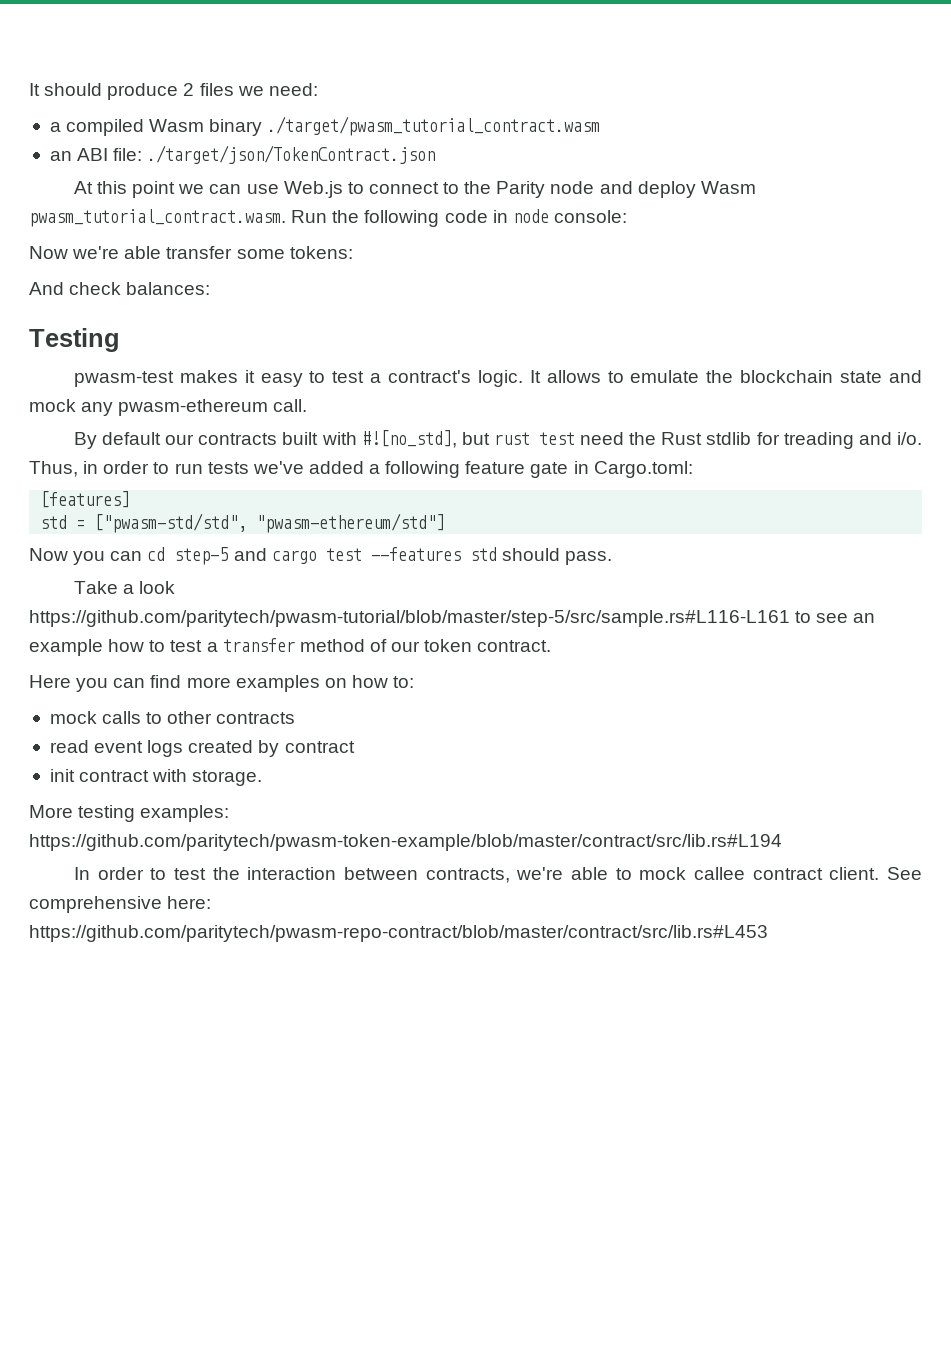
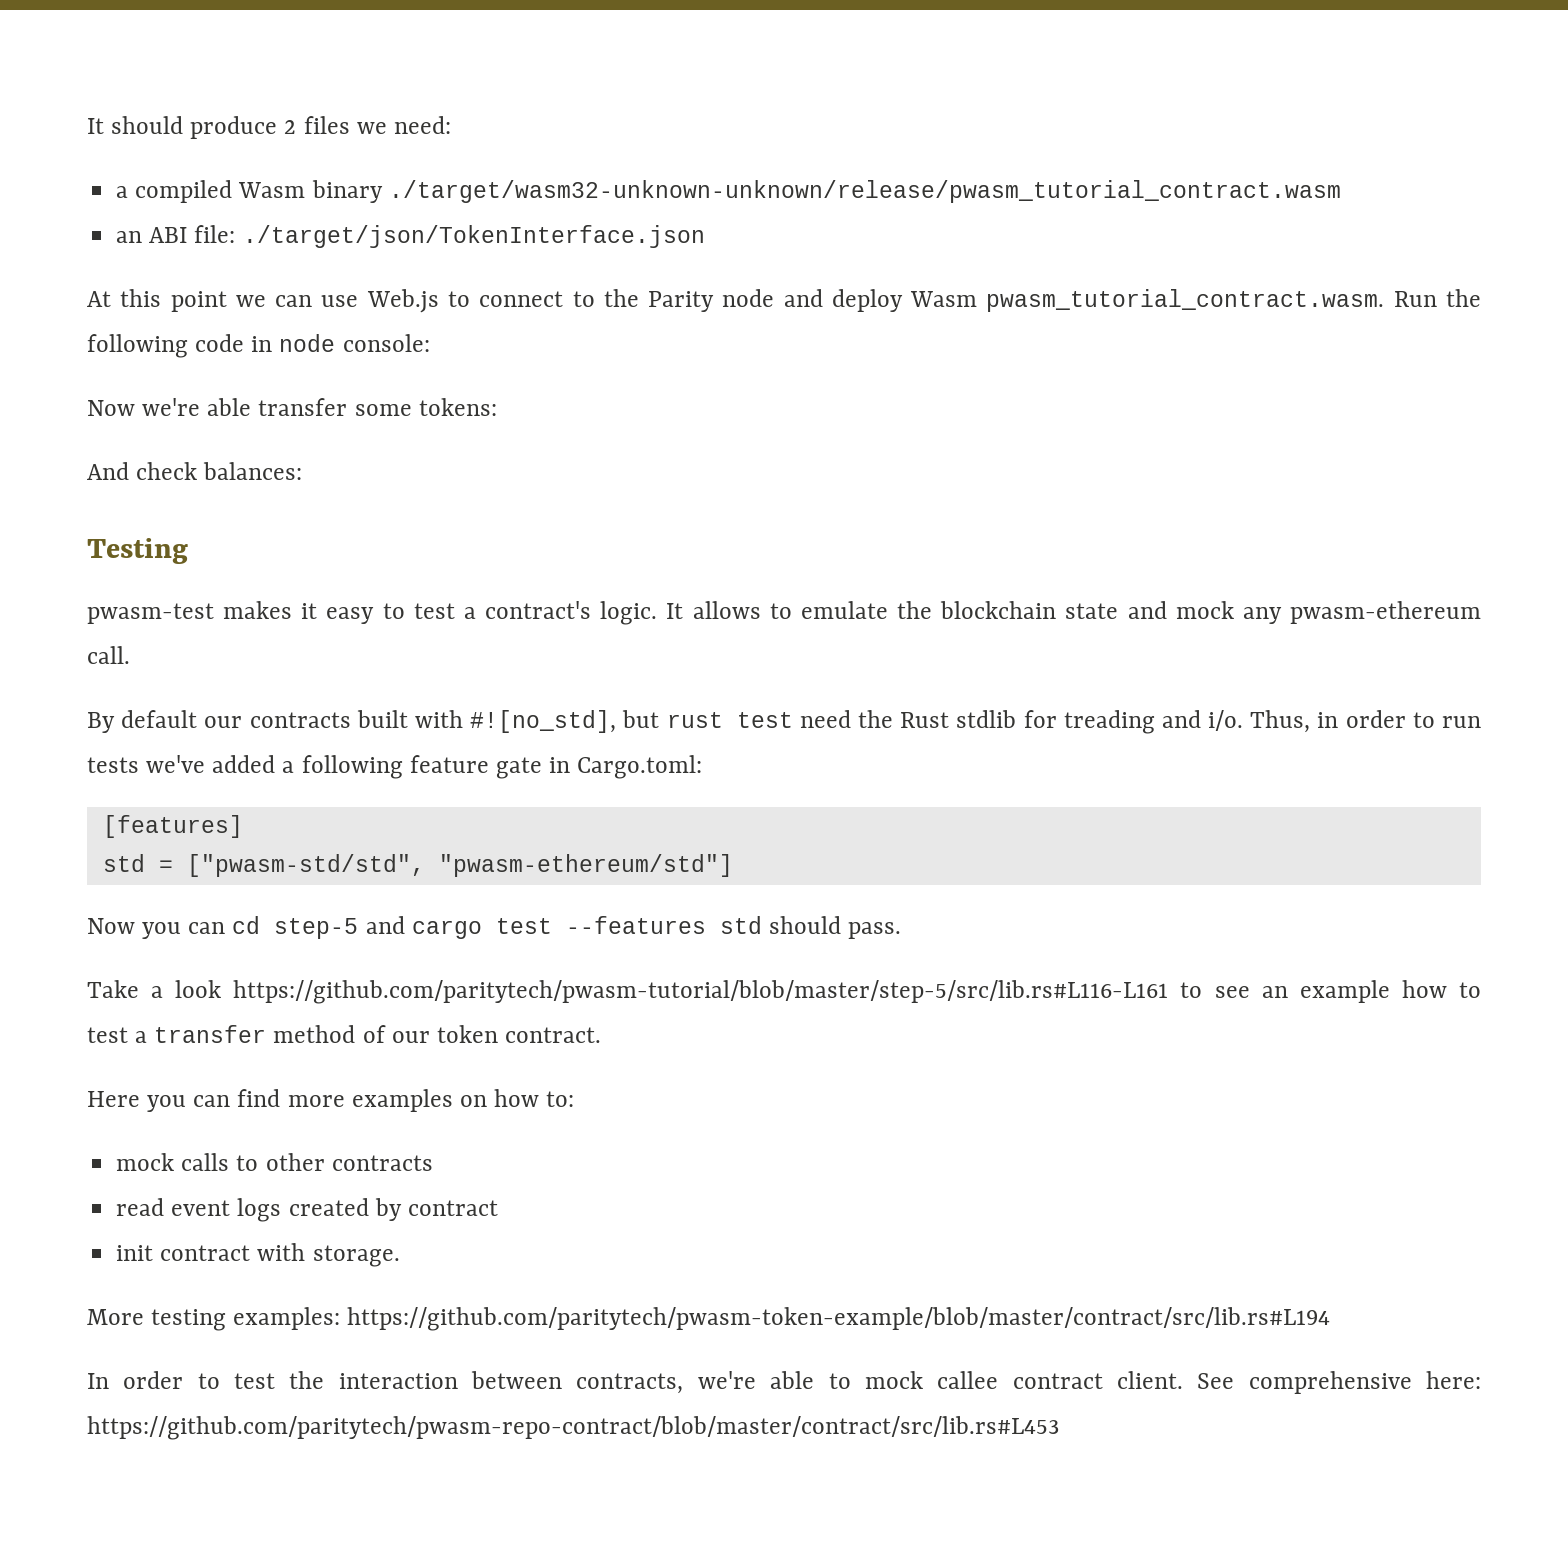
[267,116,601,136] ./target/pwasm_tutorial_contract.wasm -> [388,180,1341,203] ./target/wasm32-unknown-unknown/release/pwasm_tutorial_contract.wasm
[147,145,436,164] ./target/json/TokenContract.json -> [242,225,705,248] ./target/json/TokenInterface.json
[29,610,790,627] https://github.com/paritytech/pwasm-tutorial/blob/master/step-5/src/sample.rs#L116-L161 -> [233,980,1169,1004] https://github.com/paritytech/pwasm-tutorial/blob/master/step-5/src/lib.rs#L116-L161

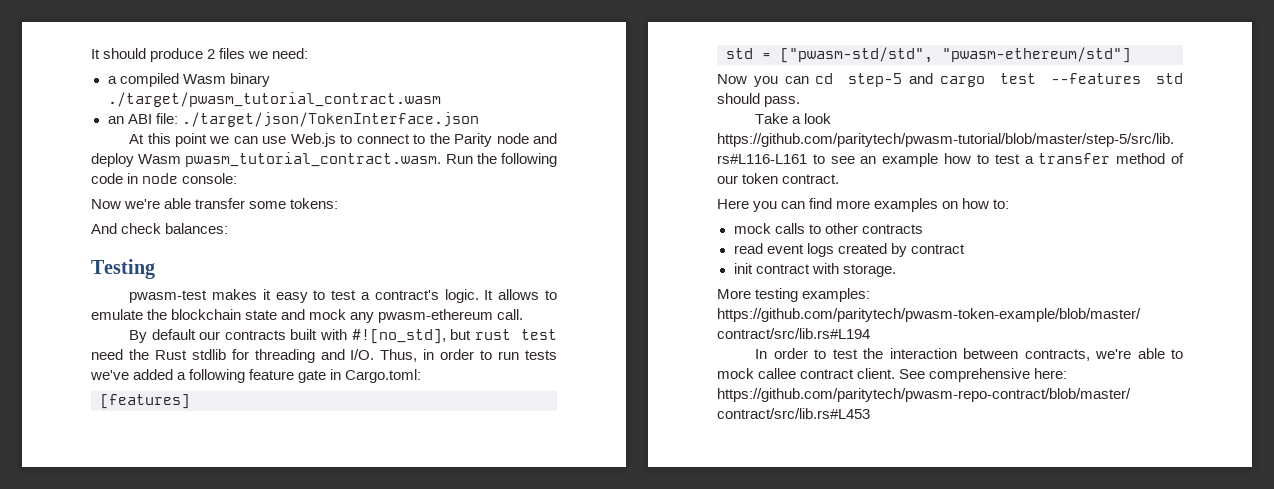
[388,180,1341,203] ./target/wasm32-unknown-unknown/release/pwasm_tutorial_contract.wasm -> [107,92,441,107] ./target/pwasm_tutorial_contract.wasm
[1063,710,1244,734] treading and i/o. -> [254,349,375,363] threading and I/O.

